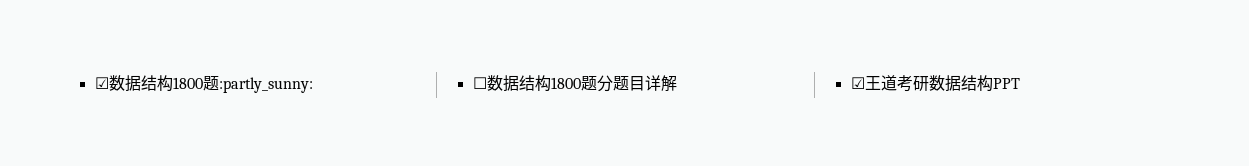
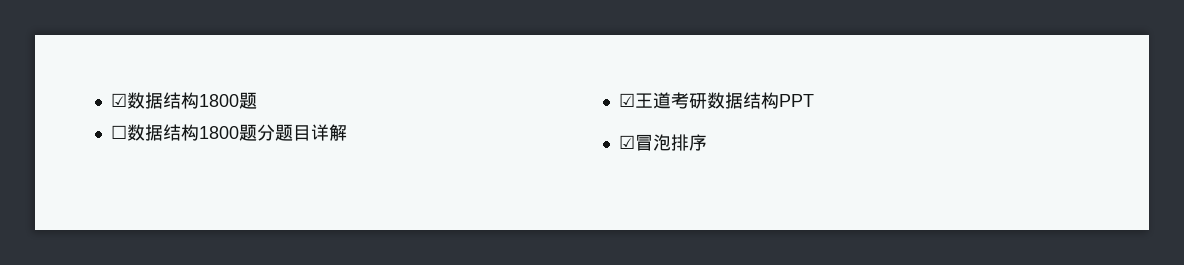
[218,77,313,93] :partly_sunny: -> (257, 100) none
(1020, 83) none -> [618,134,707,151] // ☑冒泡排序

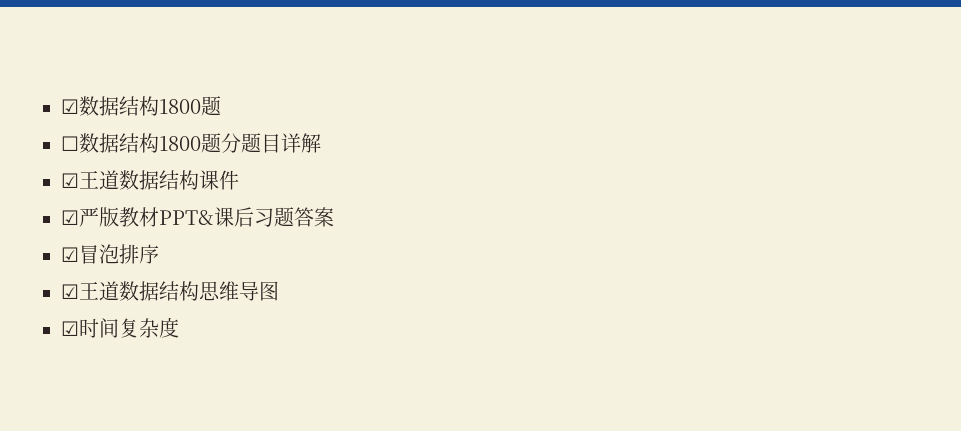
[670,92,814,109] [618,134,707,151] 考研数据结构PPT // ☑冒泡排序 -> [119,170,239,190] [61,207,334,227] [61,244,159,264] [61,281,279,301] [61,317,179,338] 数据结构课件 // ☑严版教材PPT&课后习题答案 // ☑冒泡排序 // ☑王道数据结构思维导图 // ☑时间复杂度

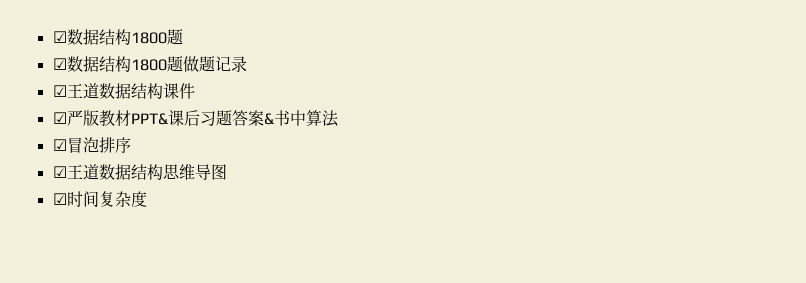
[61,133,321,153] ☐数据结构1800题分题目详解 -> [52,56,247,72] ☑数据结构1800题做题记录
(334, 217) none -> [263,110,339,127] &书中算法

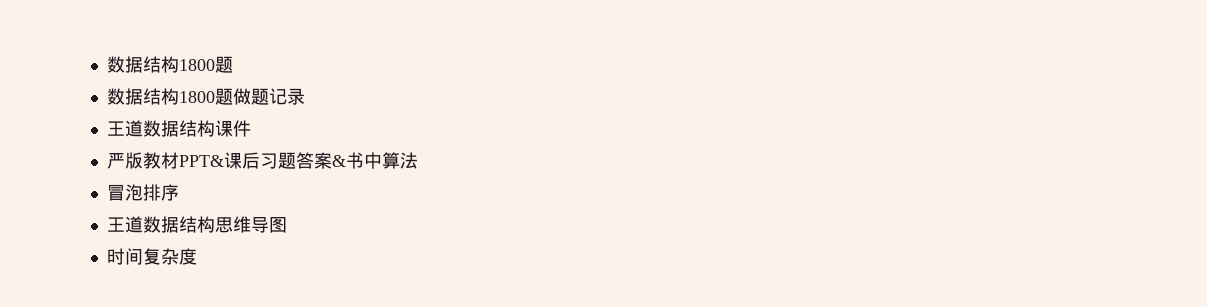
[52,31,67,43] ☑ -> (106, 64) none
[52,58,67,70] ☑ -> (233, 64) none
[52,85,67,97] ☑ -> (305, 96) none
[52,112,67,124] ☑ -> (251, 128) none
[52,139,67,151] ☑ -> (418, 160) none
[52,166,67,178] ☑ -> (179, 192) none
[52,193,67,205] ☑ -> (287, 225) none

